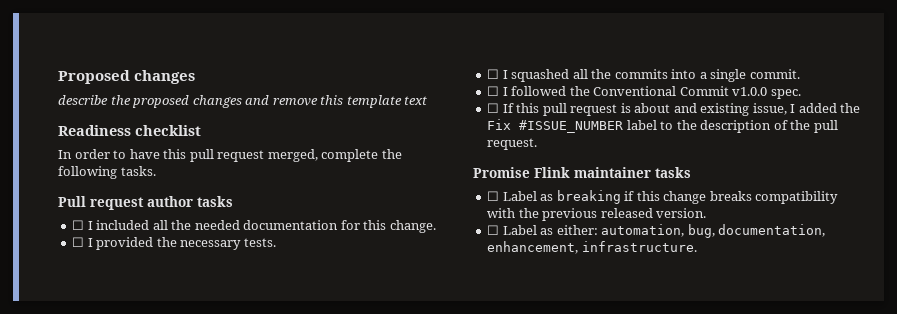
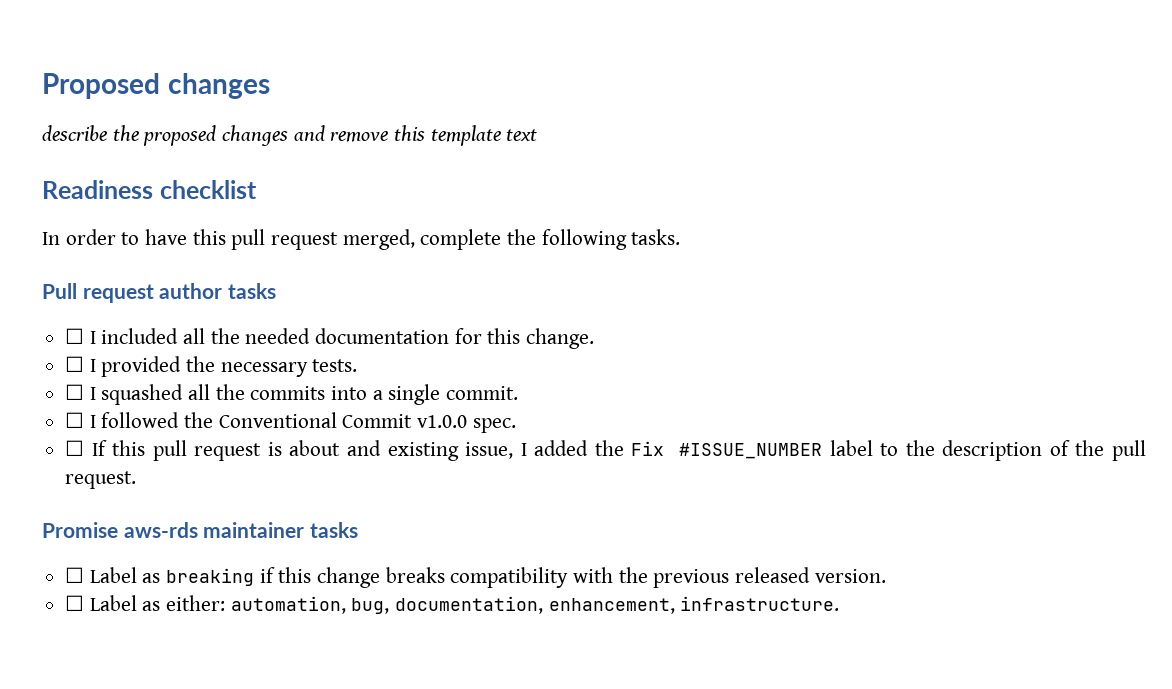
[534,167,570,178] Flink -> [123,522,198,538] aws-rds

